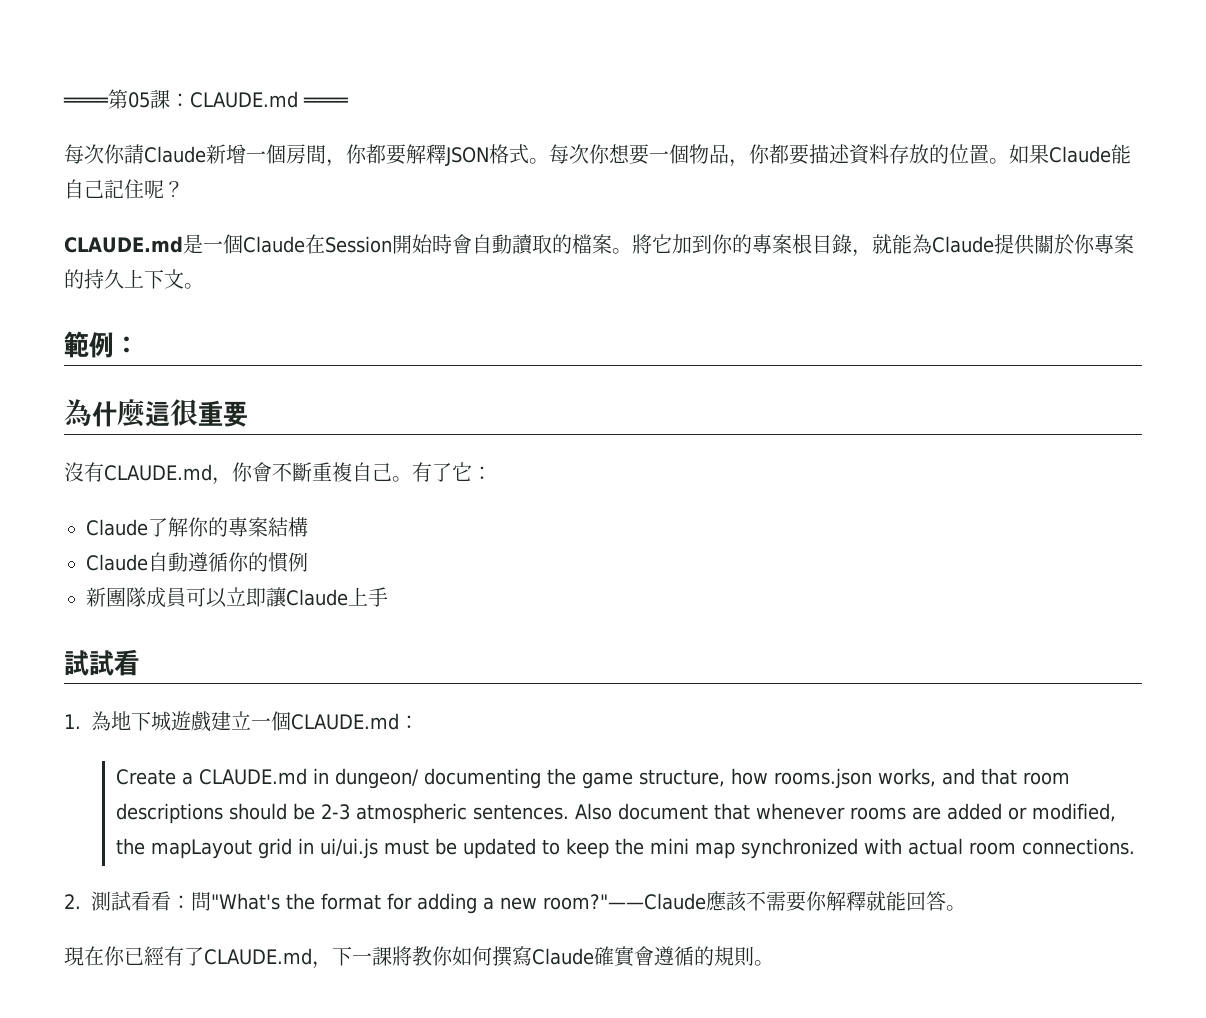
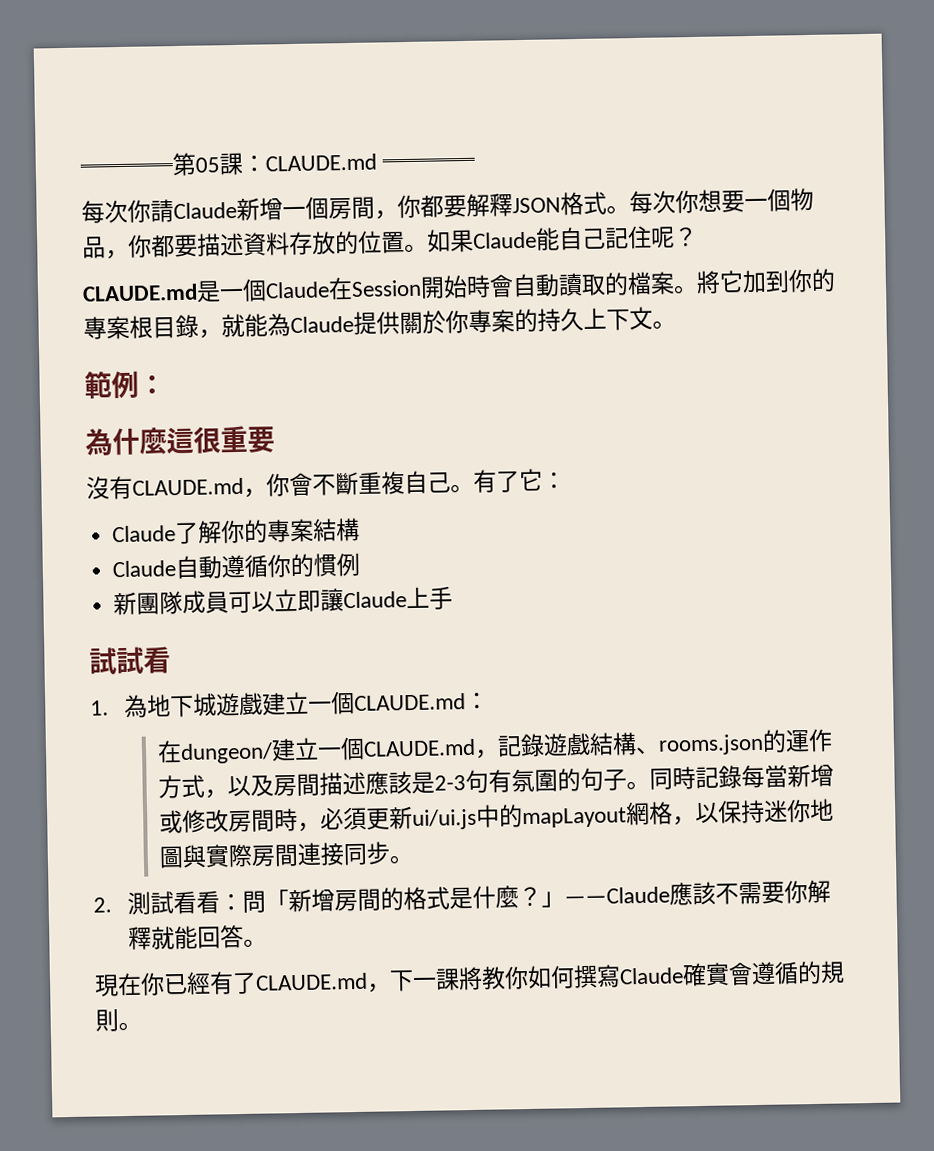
[115,768,1070,789] [115,803,1116,824] [115,838,1135,859] [64,891,706,914] Create a CLAUDE.md in dungeon/ documenting the game structure, how rooms.json works, and that room descriptions should be 2-3 atmospheric sentences. Also document that whenever rooms are added or modified, the mapLayout grid in ui/ui.js must be updated to keep the mini map synchronized with actual room connections. // 2.測試看看：問"What's the format for adding a new room?"——Claude -> [157,728,834,765] [158,763,835,799] [159,798,835,834] [159,841,415,869] [93,885,670,915] 在dungeon/建立一個CLAUDE.md，記錄遊戲結構、rooms.json的運作方式，以及房間描述應該是2-3句有氛圍的句子。同時記錄每當新增或修改房間時，必須更新ui/ui.js中的mapLayout網格，以保持迷你地圖與實際房間連接同步。 // 2.測試看看：問「新增房間的格式是什麼？」——Claude

